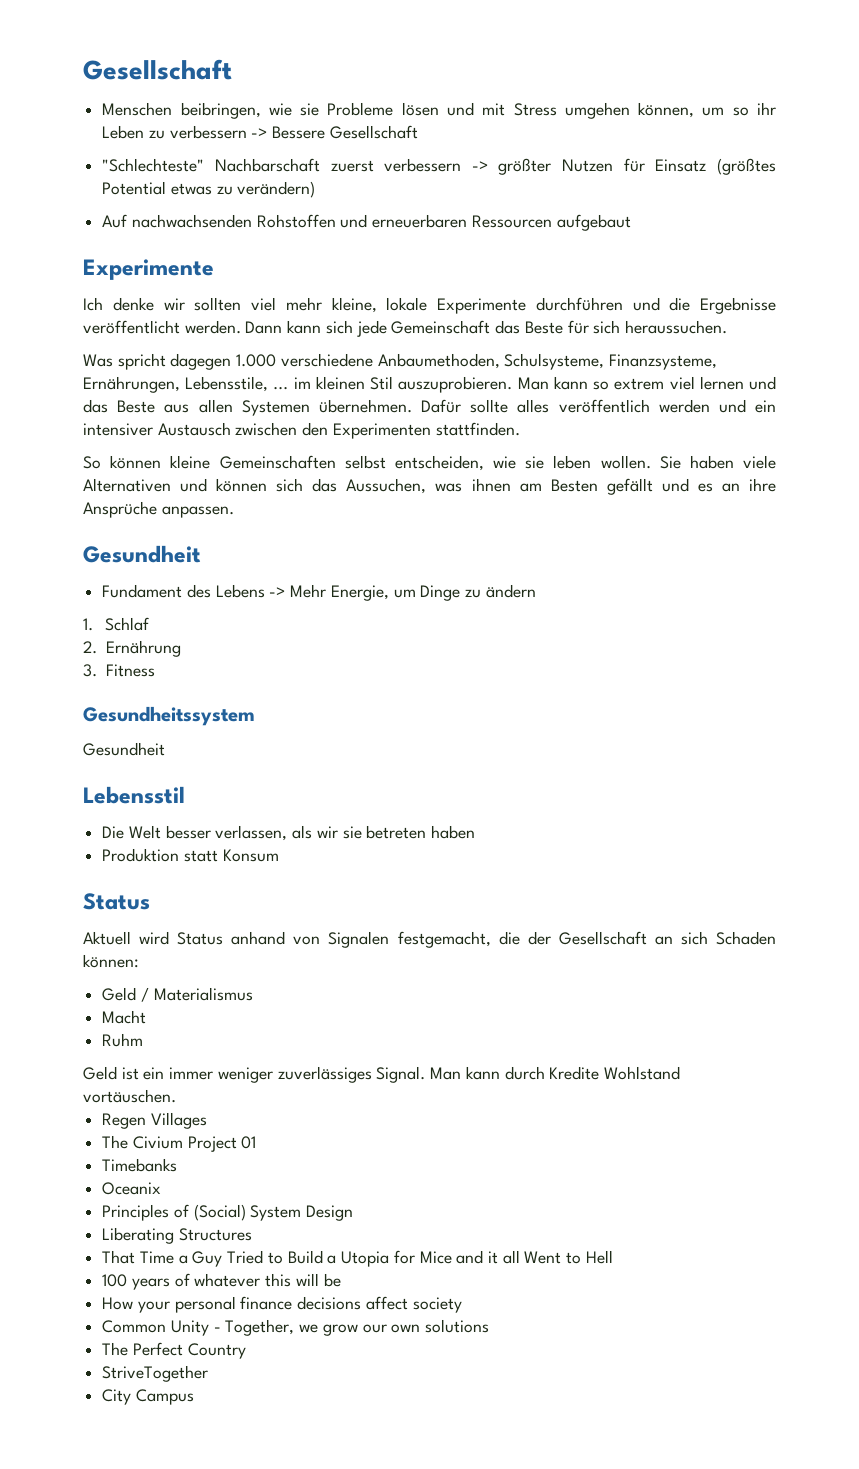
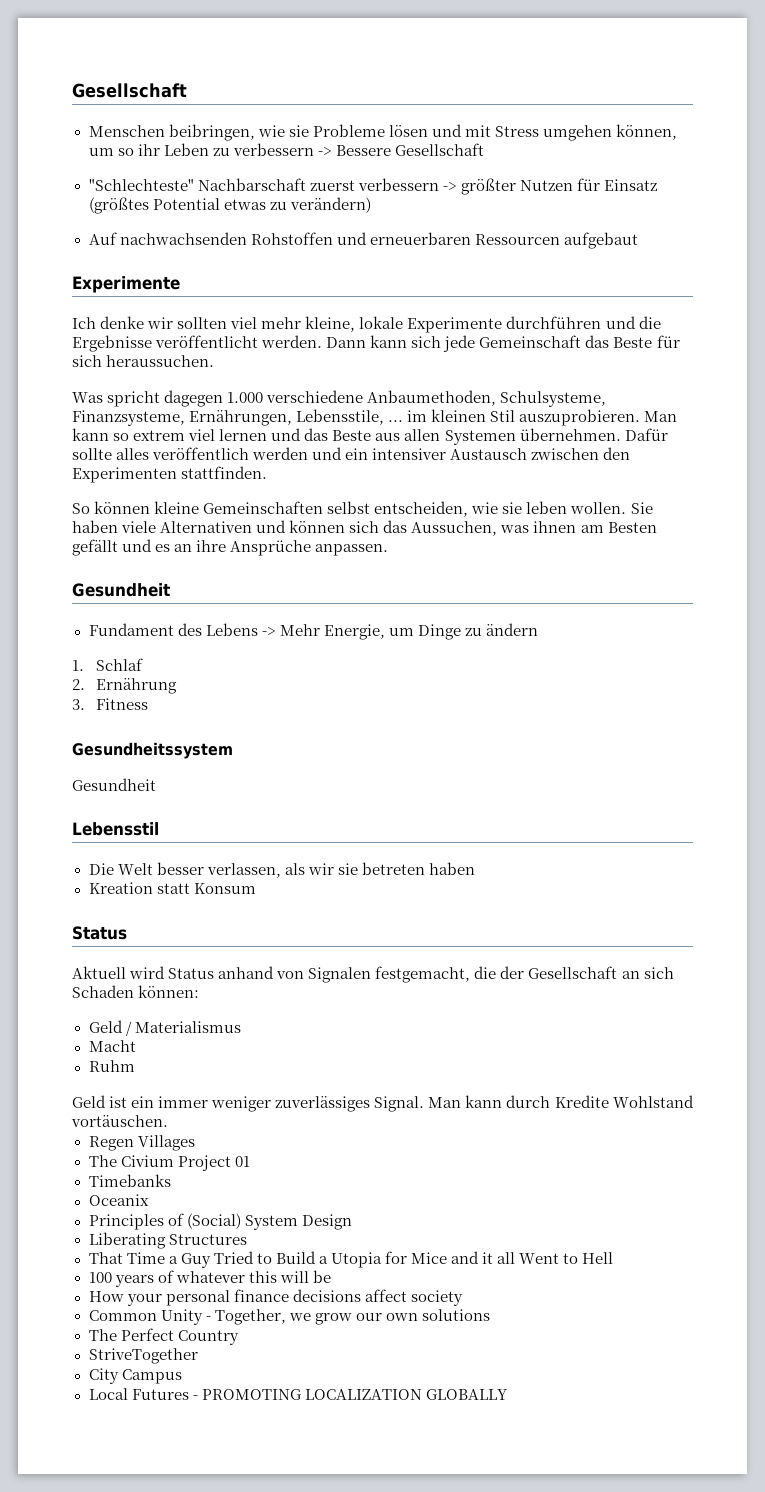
[102,848,180,862] Produktion -> [88,882,153,894] Kreation
(194, 1397) none -> [88,1388,508,1400] // Local Futures - PROMOTING LOCALIZATION GLOBALLY

